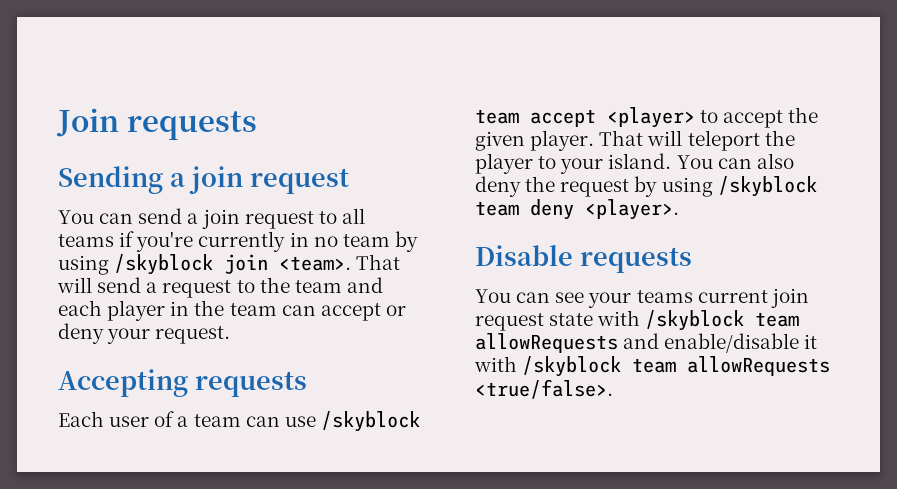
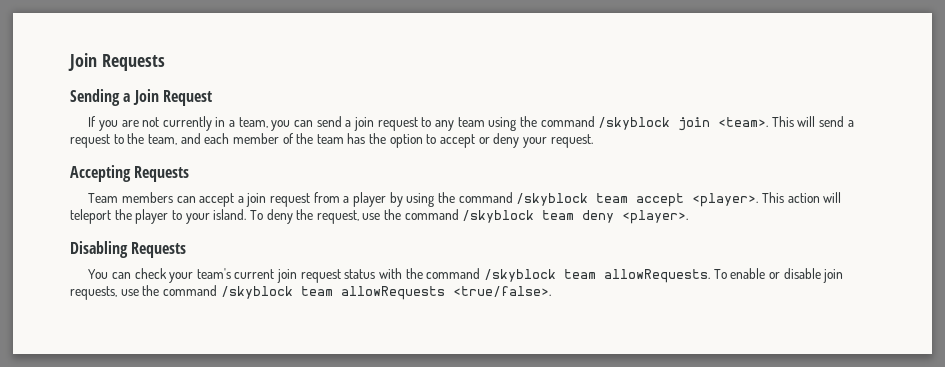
[56,108,257,140] Join requests -> [68,53,165,71] Join Requests
[188,166,349,194] [58,210,94,224] join request // You -> [132,89,212,106] [88,116,291,131] Join Request // If you are not currently in a team, you
[341,208,365,224] [58,231,418,252] [58,255,109,275] all teams if you're currently in no team by using -> [434,116,595,131] any team using the command
[356,254,401,270] That -> [771,116,794,127] This
[294,280,342,293] team -> [147,134,177,145] team,
[107,300,316,321] player in the team can -> [232,133,437,148] member of the team has the option to
[194,371,307,397] [58,411,420,432] [475,107,819,128] [475,130,644,151] requests // Each user of a team can use /skyblock team accept <player> to accept the given player. That -> [134,166,190,182] [88,192,820,207] Requests // Team members can accept a join request from a player by using the command /skyblock team accept <player>. This action
[676,153,794,169] [475,176,713,197] You can also deny the request by using -> [249,209,459,224] To deny the request, use the command
[475,245,692,273] [475,288,809,308] [475,310,800,331] [475,333,818,353] [474,356,517,372] Disable requests // You can see your teams current join request state with /skyblock team allowRequests and enable/disable it with -> [70,241,187,258] [88,268,844,283] [70,285,217,300] Disabling Requests // You can check your team's current join request status with the command /skyblock team allowRequests. To enable or disable join requests, use the command

